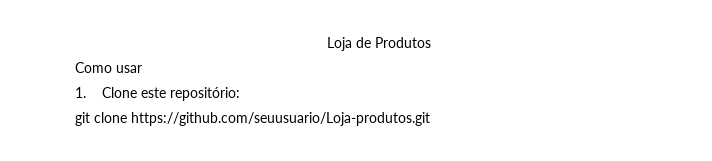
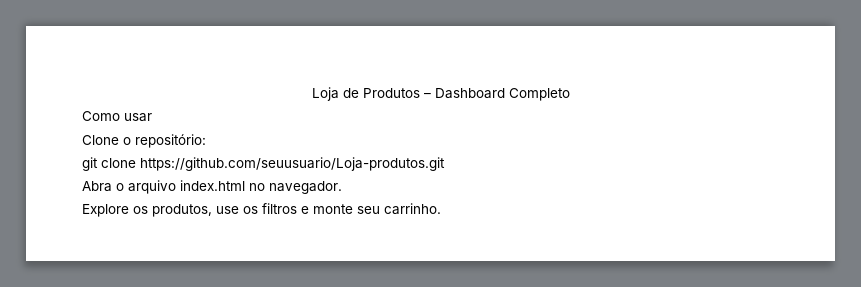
(431, 42) none -> [423,88,570,101] – Dashboard Completo
[75,87,167,98] 1. Clone este -> [82,135,131,145] Clone o
(430, 119) none -> [82,180,342,194] [82,203,441,217] // Abra o arquivo index.html no navegador. // Explore os produtos, use os filtros e monte seu carrinho.

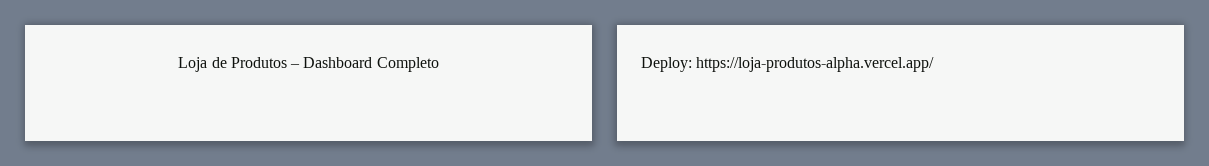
[82,111,152,122] [82,134,206,148] [82,157,445,171] [82,180,342,194] [82,203,441,217] Como usar // Clone o repositório: // git clone https://github.com/seuusuario/Loja-produtos.git // Abra o arquivo index.html no navegador. // Explore os produtos, use os filtros e monte seu carrinho. -> [641,57,935,72] Deploy: https://loja-produtos-alpha.vercel.app/

